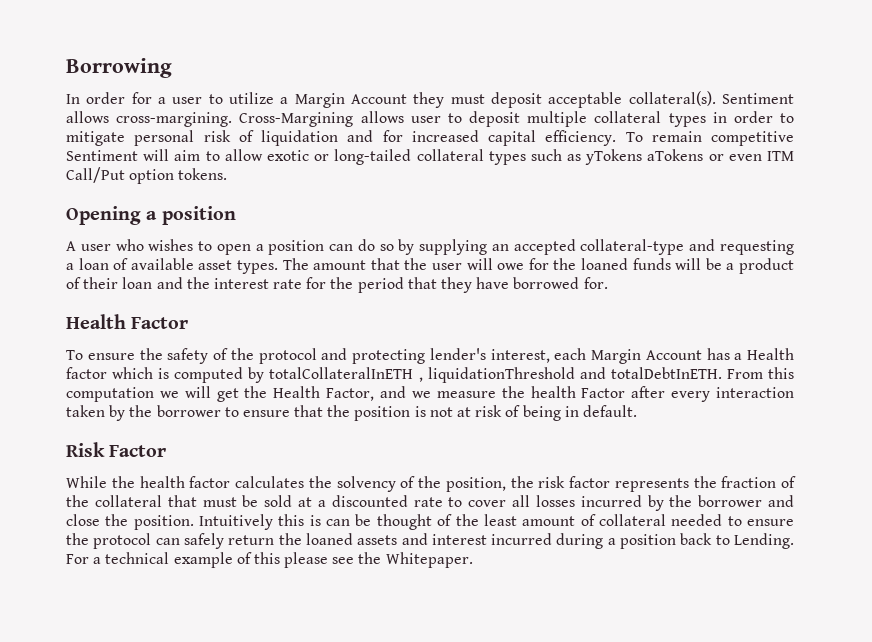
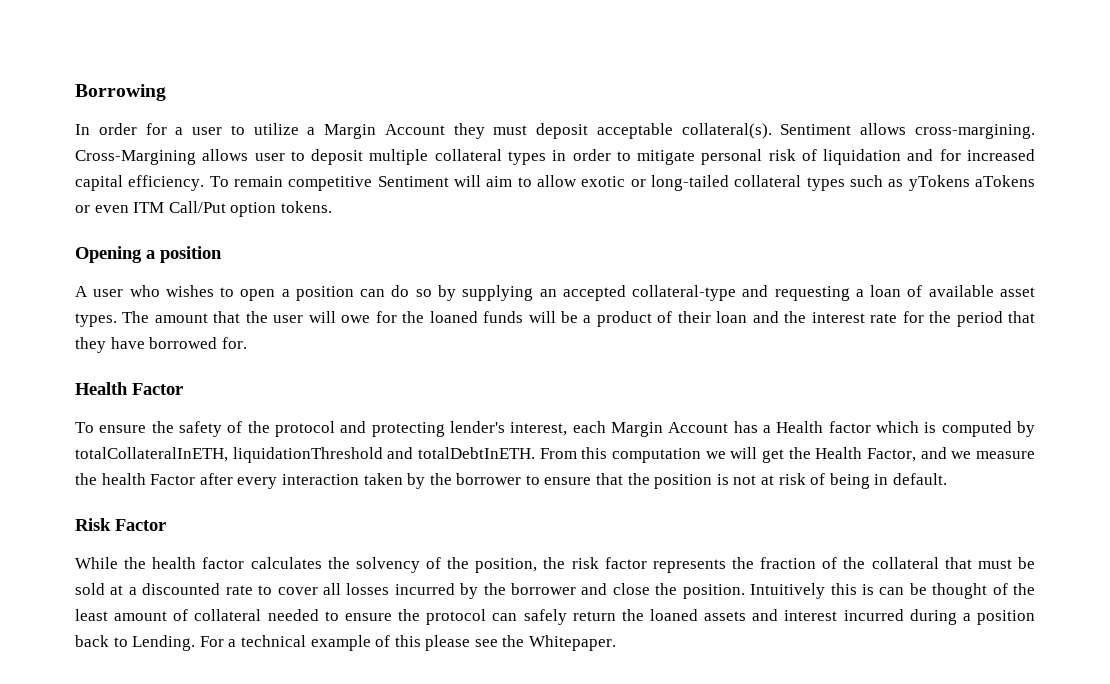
[269,367,423,382] totalCollateralInETH , -> [75,447,228,462] totalCollateralInETH,

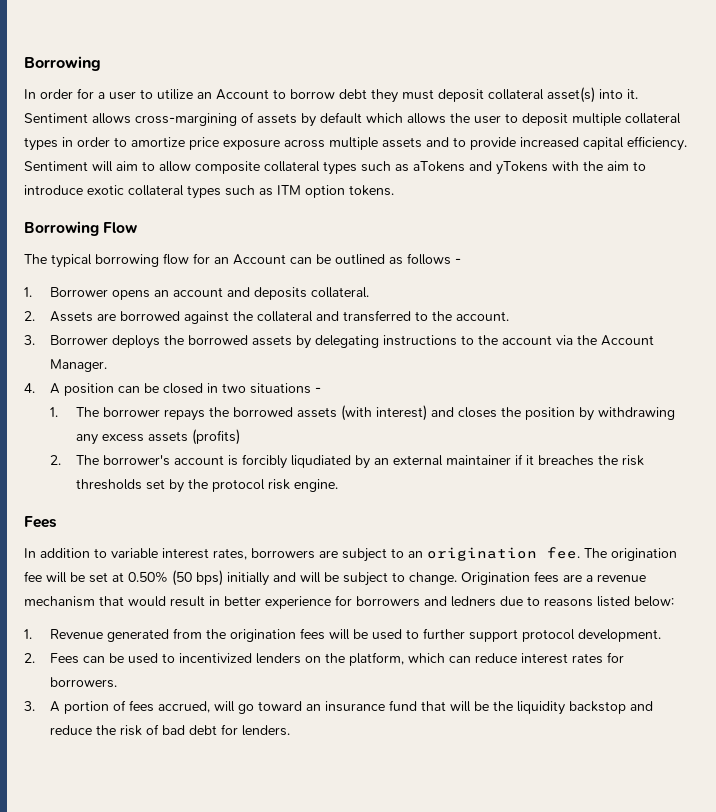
[307,123,1035,139] [75,149,249,165] a Margin Account they must deposit acceptable collateral(s). Sentiment allows cross-margining. Cross-Margining allows -> [197,87,638,103] [24,112,470,127] an Account to borrow debt they must deposit collateral asset(s) into it. Sentiment allows cross-margining of assets by default which allows the
[637,149,1036,165] [75,175,373,191] mitigate personal risk of liquidation and for increased capital efficiency. To remain competitive -> [131,136,687,151] amortize price exposure across multiple assets and to provide increased capital efficiency.
[581,175,1036,191] [75,201,332,217] [75,246,222,263] [75,285,1035,301] [75,311,1035,327] [75,337,247,353] [75,382,183,395] [75,421,1036,437] [75,447,1035,463] [75,473,947,489] [75,518,166,531] [75,557,1035,573] [75,583,1035,599] [75,609,1035,625] [75,635,617,651] exotic or long-tailed collateral types such as yTokens aTokens or even ITM Call/Put option tokens. // Opening a position // A user who wishes to open a position can do so by supplying an accepted collateral-type and requesting a loan of available asset types. The amount that the user will owe for the loaned funds will be a product of their loan and the interest rate for the period that they have borrowed for. // Health Factor // To ensure the safety of the protocol and protecting lender's interest, each Margin Account has a Health factor which is computed by totalCollateralInETH, liquidationThreshold and totalDebtInETH. From this computation we will get the Health Factor, and we measure the health Factor after every interaction taken by the borrower to ensure that the position is not at risk of being in default. // Risk Factor // While the health factor calculates the solvency of the position, the risk factor represents the fraction of the collateral that must be sold at a discounted rate to cover all losses incurred by the borrower and close the position. Intuitively this is can be thought of the least amount of collateral needed to ensure the protocol can safely return the loaned assets and interest incurred during a position back to Lending. For a technical example of this please see the Whitepaper. -> [195,161,646,175] [24,185,394,199] [24,221,138,236] [24,253,461,268] [24,287,370,300] [24,310,510,324] [24,335,655,349] [50,359,108,372] [24,383,322,396] [50,405,676,421] [76,429,241,445] [50,454,645,469] [76,479,339,493] [24,516,57,528] [24,547,677,562] [24,570,646,586] [24,595,674,609] [24,628,662,642] [24,652,625,666] [50,677,118,688] [24,700,654,715] [50,724,291,736] composite collateral types such as aTokens and yTokens with the aim to introduce exotic collateral types such as ITM option tokens. // Borrowing Flow // The typical borrowing flow for an Account can be outlined as follows - // 1. Borrower opens an account and deposits collateral. // 2. Assets are borrowed against the collateral and transferred to the account. // 3. Borrower deploys the borrowed assets by delegating instructions to the account via the Account Manager. // 4. A position can be closed in two situations - // 1. The borrower repays the borrowed assets (with interest) and closes the position by withdrawing any excess assets (profits) // 2. The borrower's account is forcibly liqudiated by an external maintainer if it breaches the risk thresholds set by the protocol risk engine. // Fees // In addition to variable interest rates, borrowers are subject to an origination fee. The origination fee will be set at 0.50% (50 bps) initially and will be subject to change. Origination fees are a revenue mechanism that would result in better experience for borrowers and ledners due to reasons listed below: // 1. Revenue generated from the origination fees will be used to further support protocol development. // 2. Fees can be used to incentivized lenders on the platform, which can reduce interest rates for borrowers. // 3. A portion of fees accrued, will go toward an insurance fund that will be the liquidity backstop and reduce the risk of bad debt for lenders.

